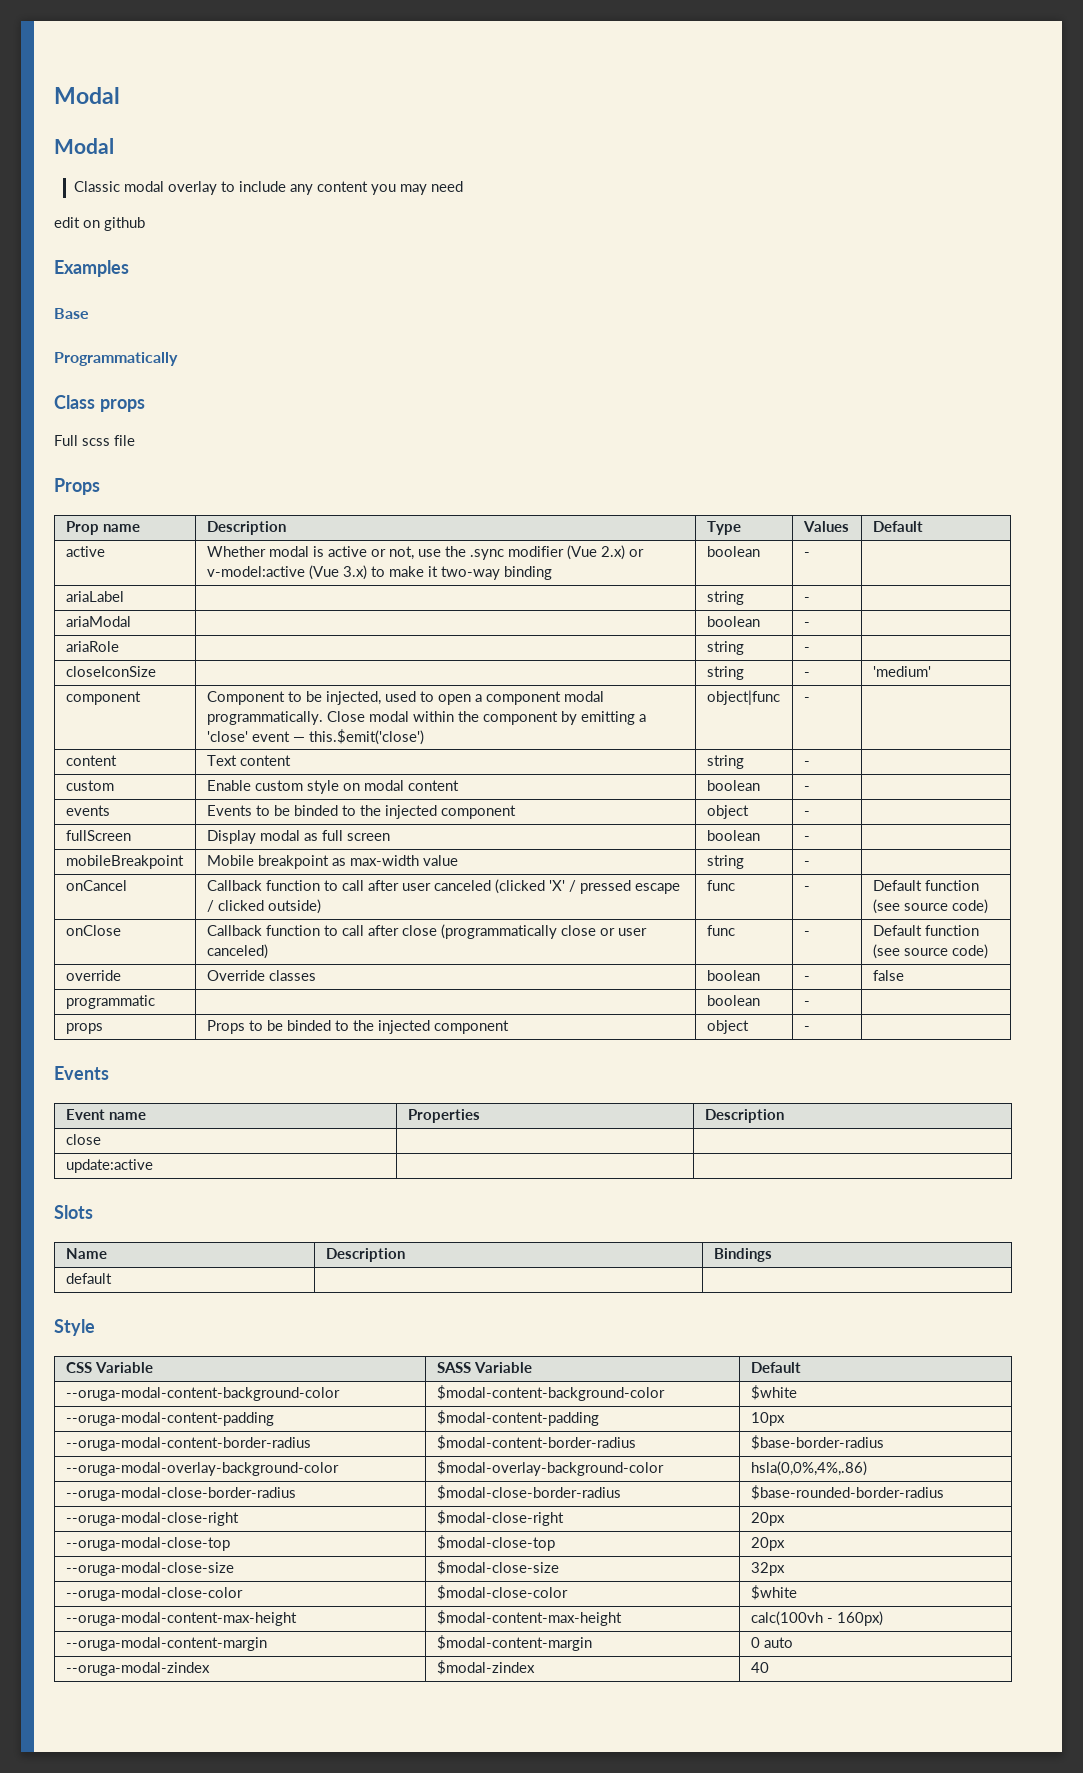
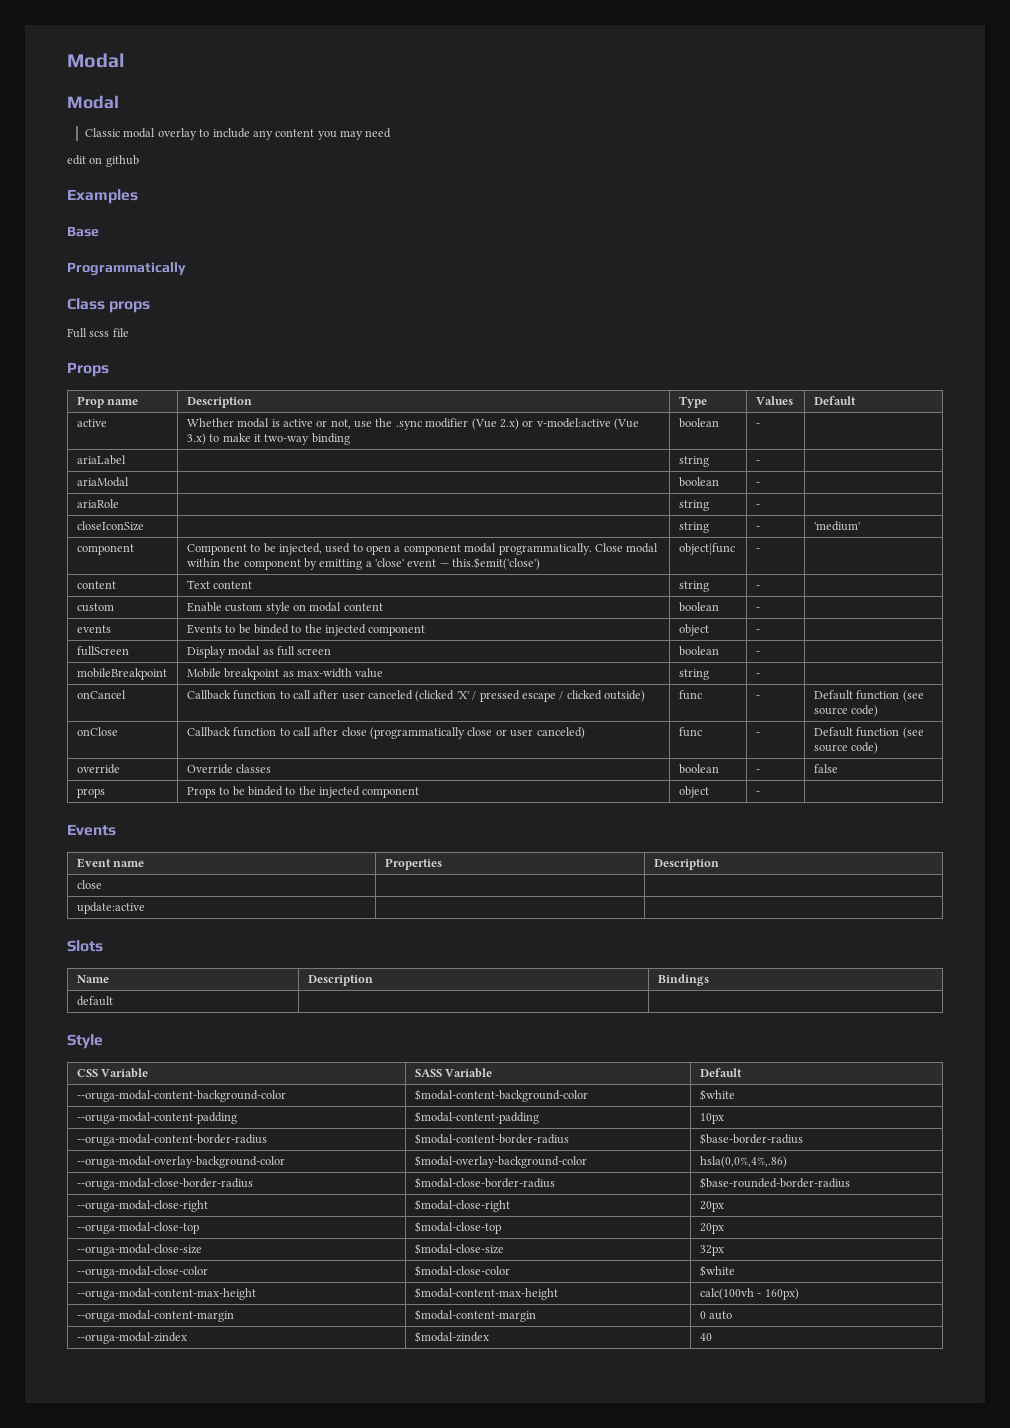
[65,995,155,1009] [706,995,760,1006] [803,1001,810,1006] // programmatic | | boolean | - | -> (838, 768) none

